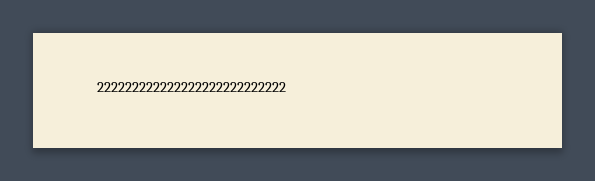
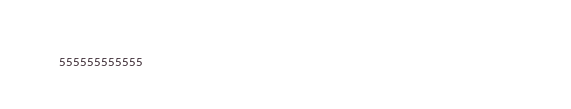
[97,82,286,92] 222222222222222222222222222 -> [59,58,143,66] 555555555555

